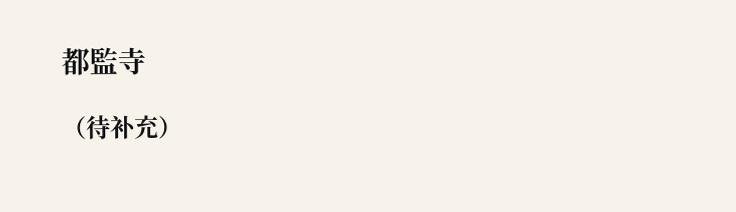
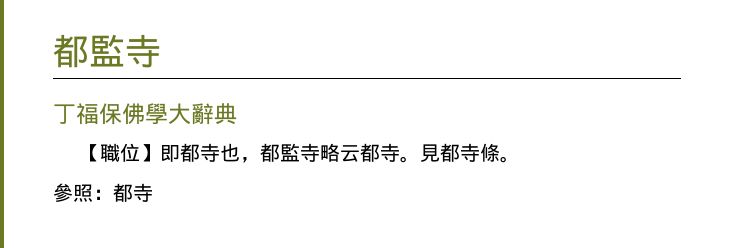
[62,114,183,140] （待补充） -> [53,103,237,125] [79,143,520,163] [53,183,153,202] 丁福保佛學大辭典 // 【職位】即都寺也，都監寺略云都寺。見都寺條。 // 參照：都寺

